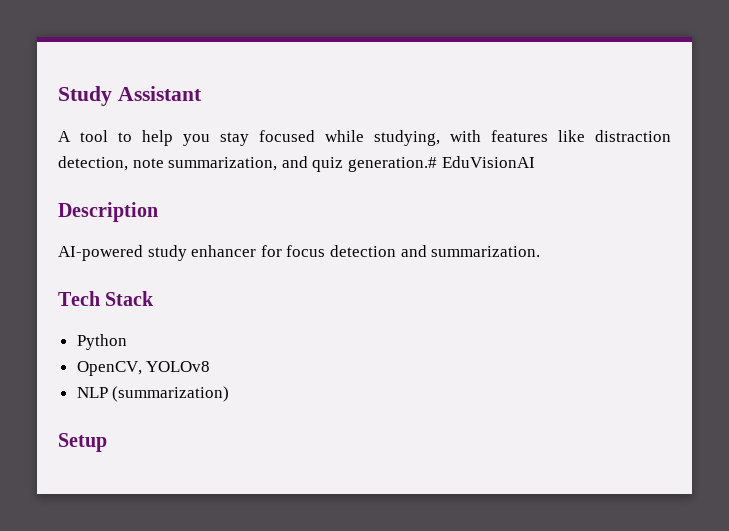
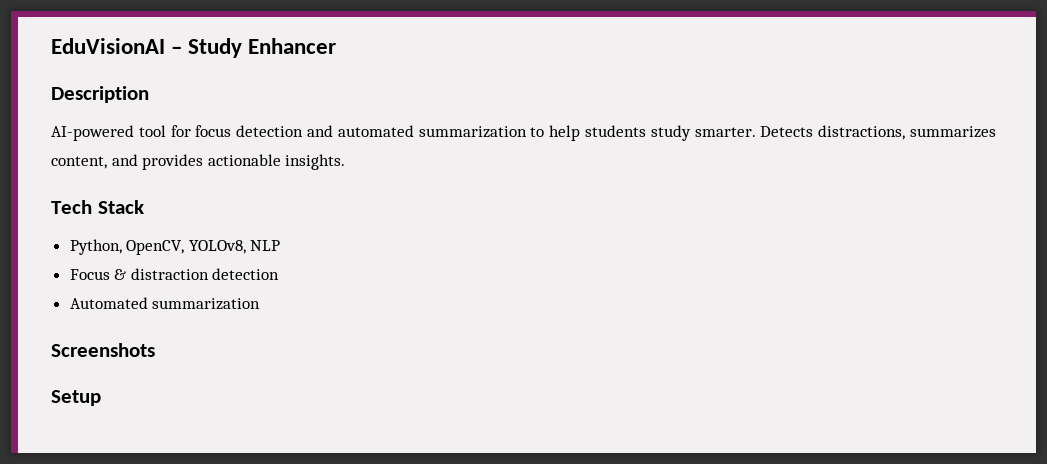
[58,86,202,106] [58,130,671,146] [58,156,535,172] Study Assistant // A tool to help you stay focused while studying, with features like distraction detection, note summarization, and quiz generation.# EduVisionAI -> [51,38,337,58] EduVisionAI – Study Enhancer
[147,245,257,261] study enhancer -> [138,125,166,137] tool
[431,246,541,257] [58,291,155,306] [76,334,127,350] [76,361,211,376] [76,386,230,402] summarization. // Tech Stack // Python // OpenCV, YOLOv8 // NLP (summarization) -> [337,125,996,141] [51,154,346,170] [51,200,144,214] [69,239,281,255] [69,268,280,280] [69,297,261,310] [51,343,155,357] automated summarization to help students study smarter. Detects distractions, summarizes content, and provides actionable insights. // Tech Stack // Python, OpenCV, YOLOv8, NLP // Focus & distraction detection // Automated summarization // Screenshots

